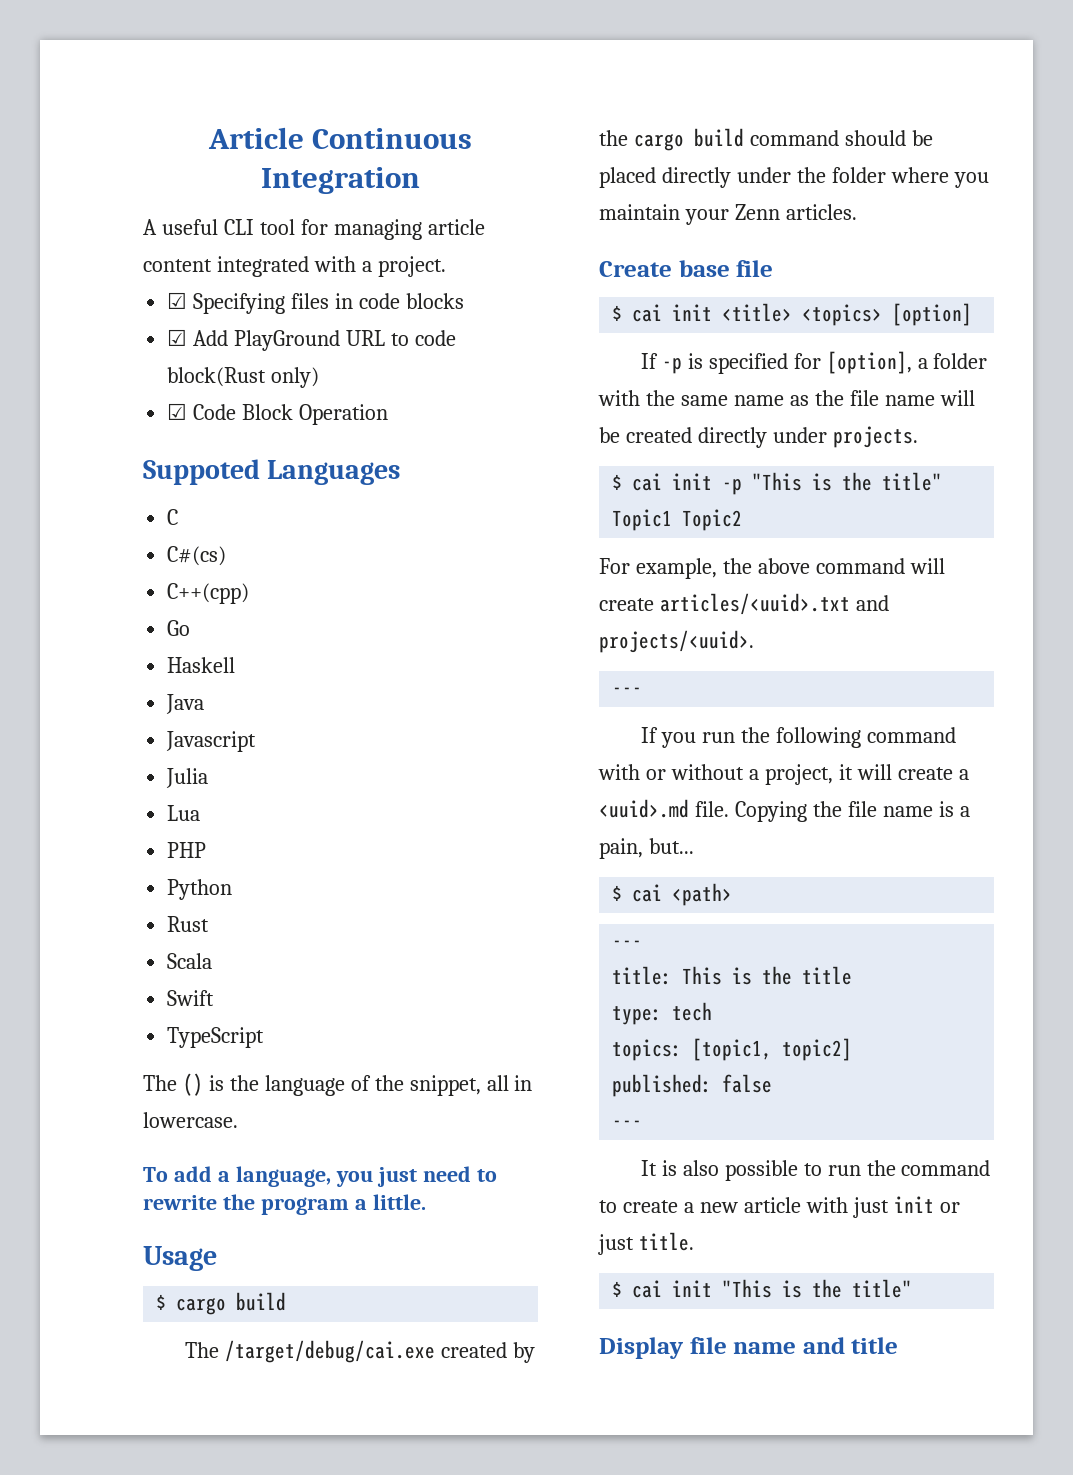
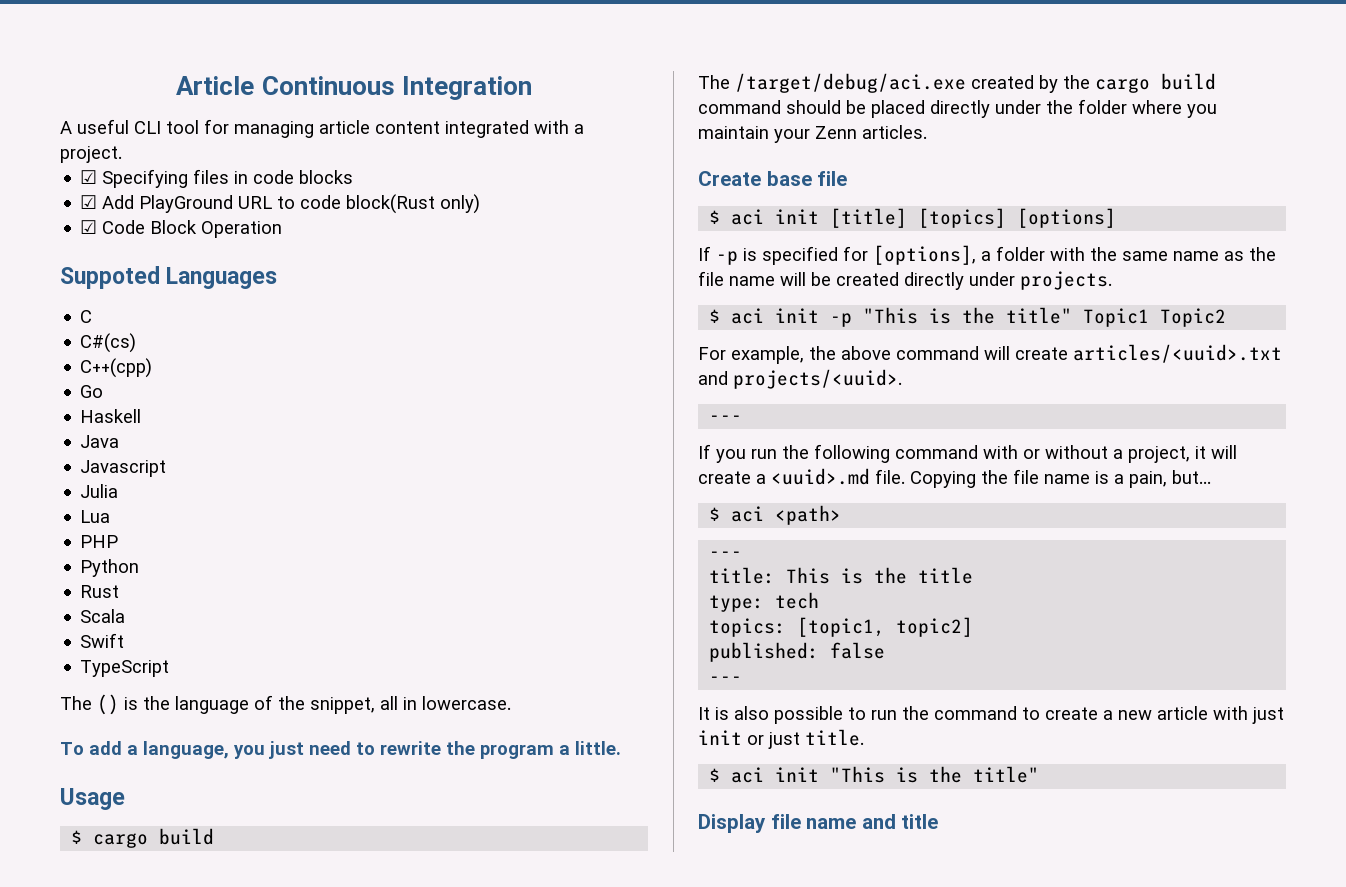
[224,1340,435,1363] /target/debug/cai.exe -> [735,73,966,93] /target/debug/aci.exe
[632,303,973,326] cai init <title> <topics> [option] -> [731,208,1117,228] aci init [title] [topics] [options]
[826,351,912,374] [option], -> [873,245,976,265] [options],
[632,473,663,491] cai -> [731,308,765,324] aci
[632,884,663,902] cai -> [731,506,765,522] aci
[632,1280,663,1298] cai -> [731,767,765,783] aci

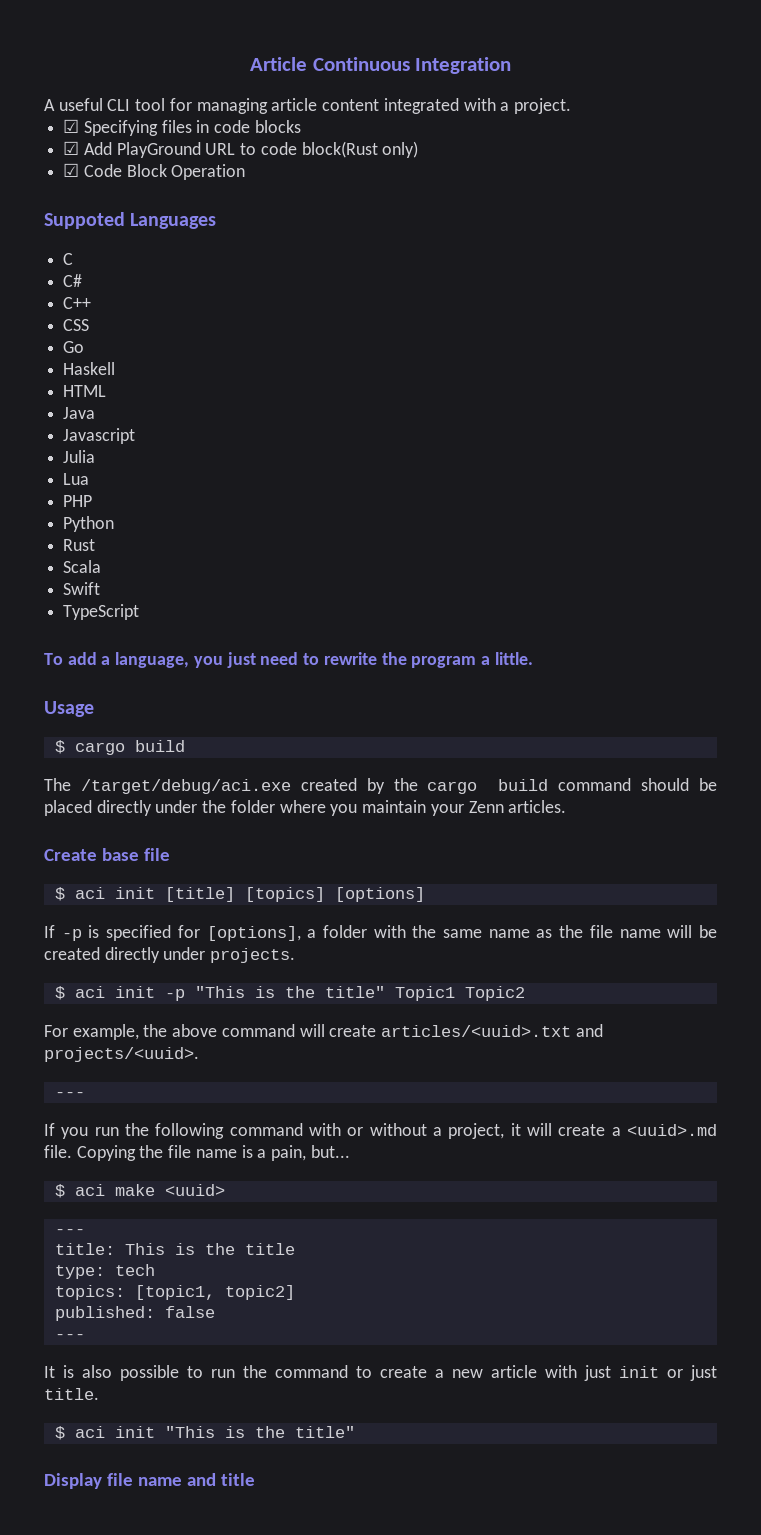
[80,333,137,353] [80,358,153,378] C#(cs) // C++(cpp) -> [63,274,83,287] [63,297,92,309] [63,319,90,331] C# // C++ // CSS
(142, 416) none -> [63,385,107,397] // HTML
[60,694,511,715] // The () is the language of the snippet, all in lowercase. -> (140, 612) none
[775,505,842,525] <path> -> [114,1184,225,1196] make <uuid>

